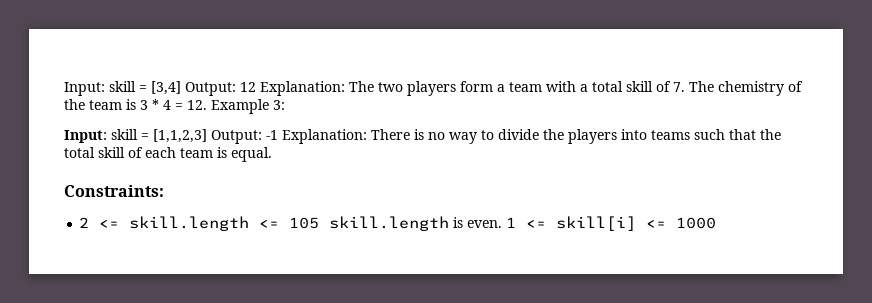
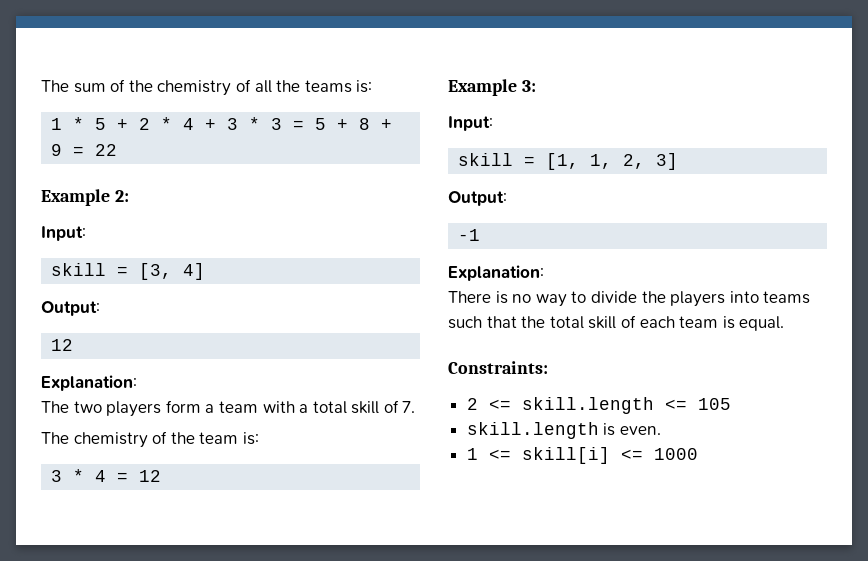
[64,81,345,96] Input: skill = [3,4] Output: 12 Explanation: -> [41,79,373,96] [51,117,393,130] [51,144,118,156] [41,189,129,206] [41,226,86,241] [51,263,206,280] [41,301,100,316] [51,339,74,351] [41,375,137,391] The sum of the chemistry of all the teams is: // 1 * 5 + 2 * 4 + 3 * 3 = 5 + 8 + 9 = 22 // Example 2: // Input: // skill = [3, 4] // Output: // 12 // Explanation: //
(685, 87) none -> (416, 407) //
[126,99,136,110] is -> [242,432,259,445] is: //
[187,100,207,110] 12. -> [139,470,162,482] 12 //
[111,129,262,144] skill = [1,1,2,3] Output: -> [458,153,679,170] [448,191,507,206] // skill = [1, 1, 2, 3] // Output: //
[282,129,367,144] Explanation: -> [448,265,544,281] // Explanation: //
(320, 223) none -> (731, 404) //
(503, 224) none -> (661, 430) //

